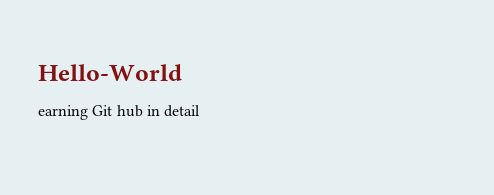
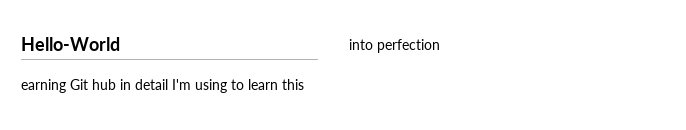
(201, 111) none -> [172,79,304,93] [349,39,440,53] I'm using to learn this into perfection

